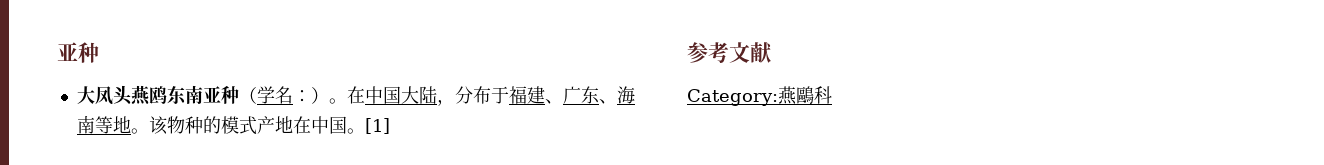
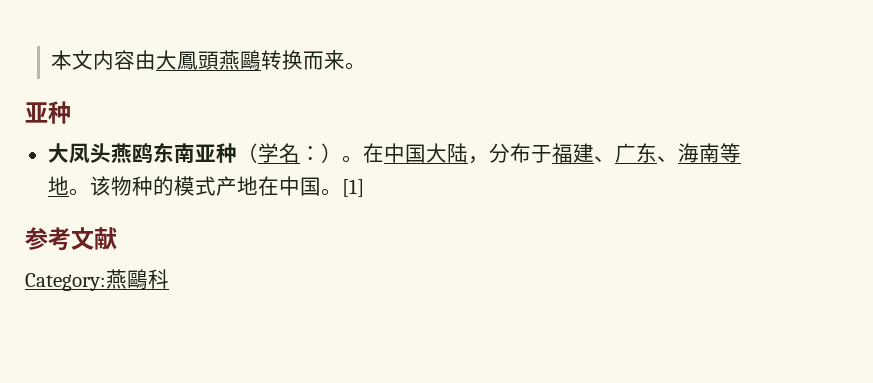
(57, 51) none -> [50,50,366,71] 本文内容由大鳳頭燕鷗转换而来。 //

